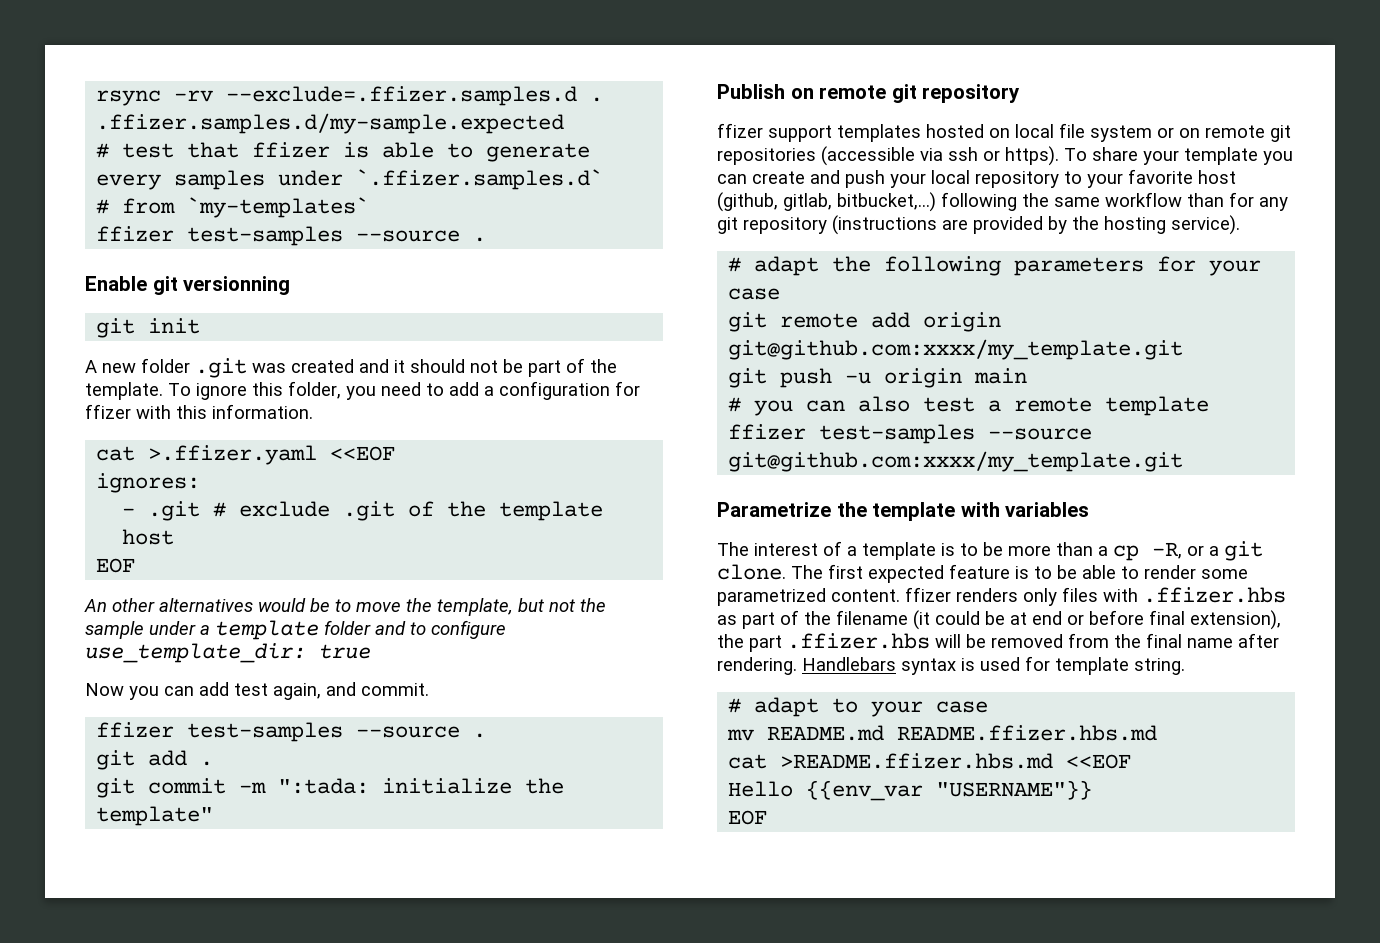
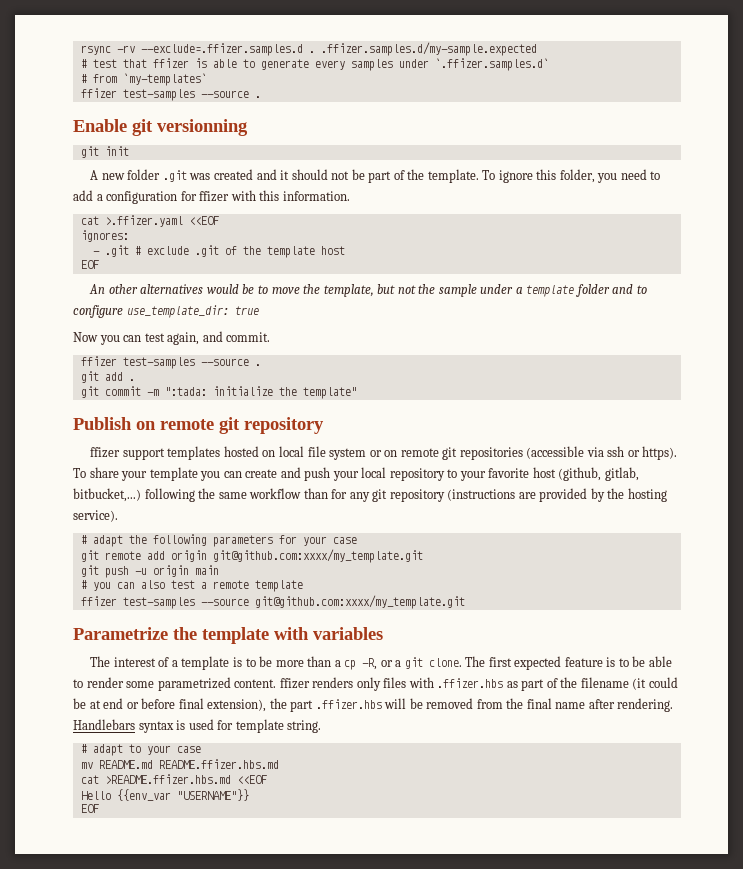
[199,682,229,696] add -> (142, 338) none

